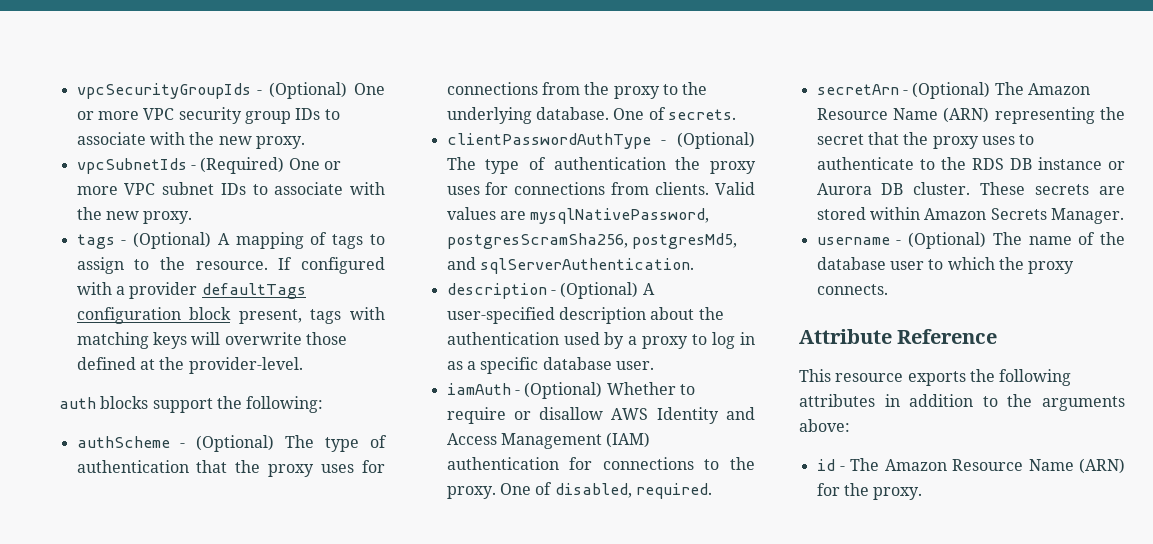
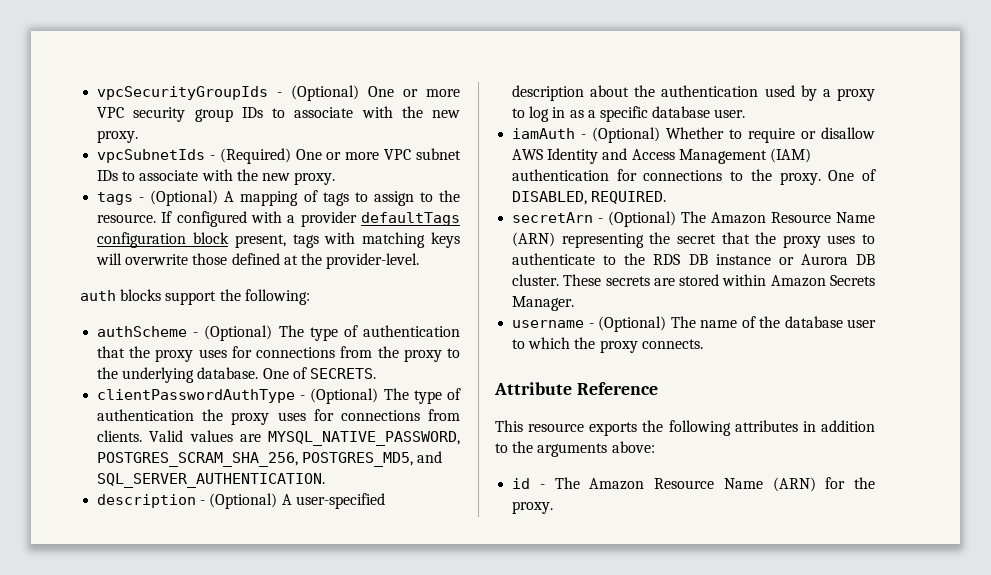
[667,109,736,120] secrets. -> [309,368,376,379] SECRETS.
[530,208,710,224] [446,233,737,249] [446,257,694,274] mysqlNativePassword, postgresScramSha256, postgresMd5, and sqlServerAuthentication. -> [267,431,460,446] [97,451,443,467] [97,473,326,488] MYSQL_NATIVE_PASSWORD, POSTGRES_SCRAM_SHA_256, POSTGRES_MD5, and SQL_SERVER_AUTHENTICATION.
[554,483,712,499] disabled, required. -> [512,191,667,205] DISABLED, REQUIRED.

